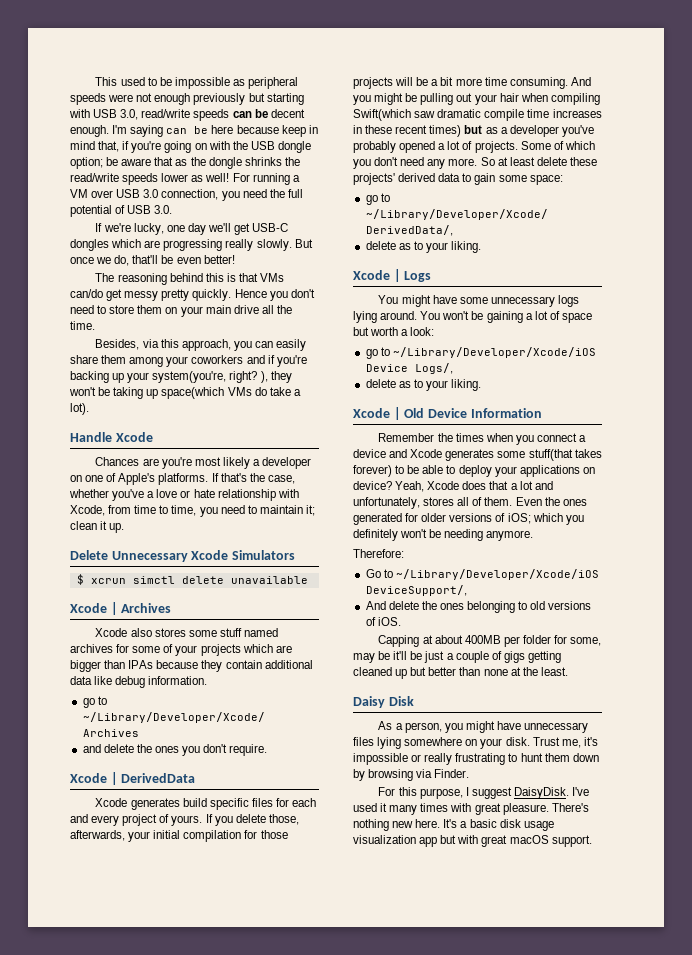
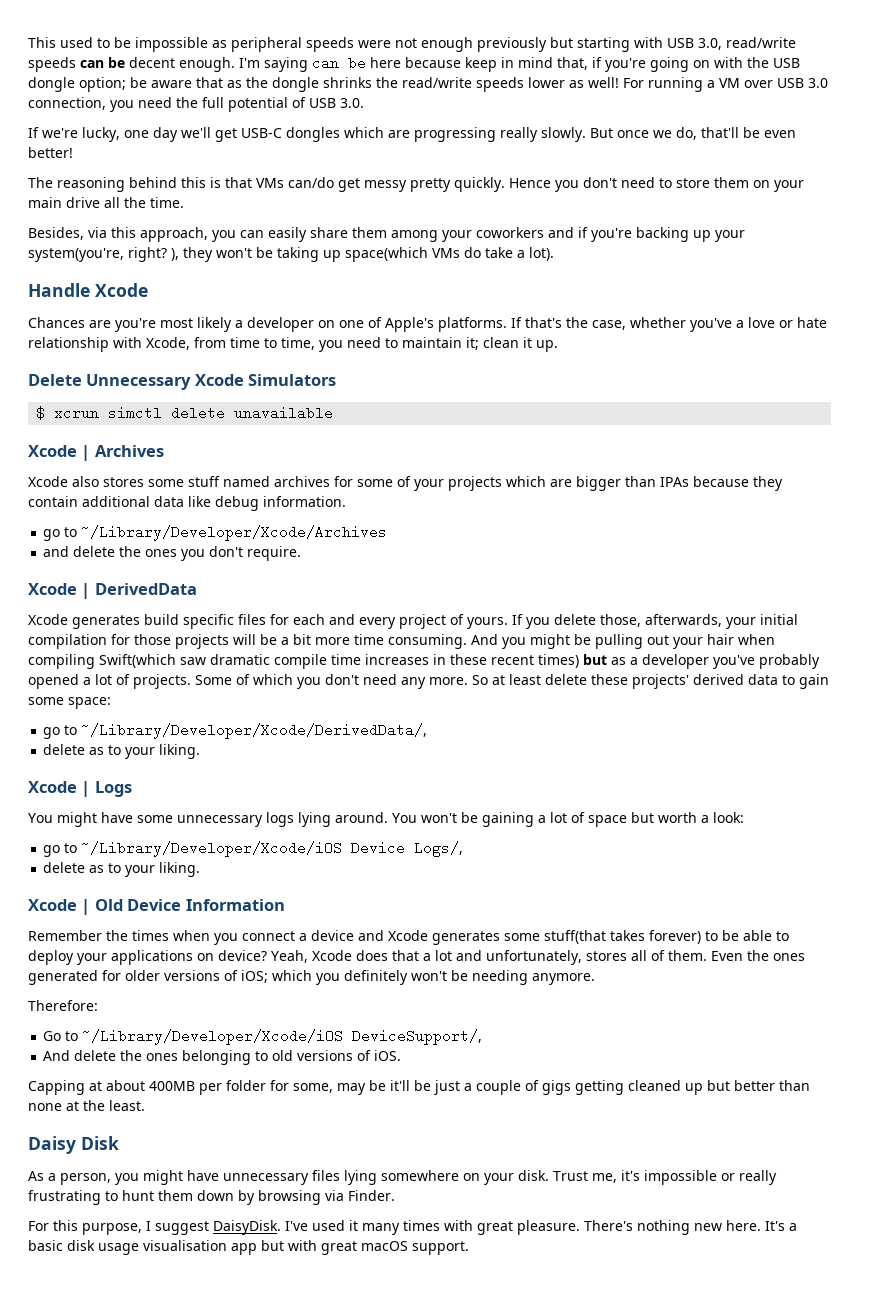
[353,835,416,844] visualization -> [143,1240,227,1251] visualisation

